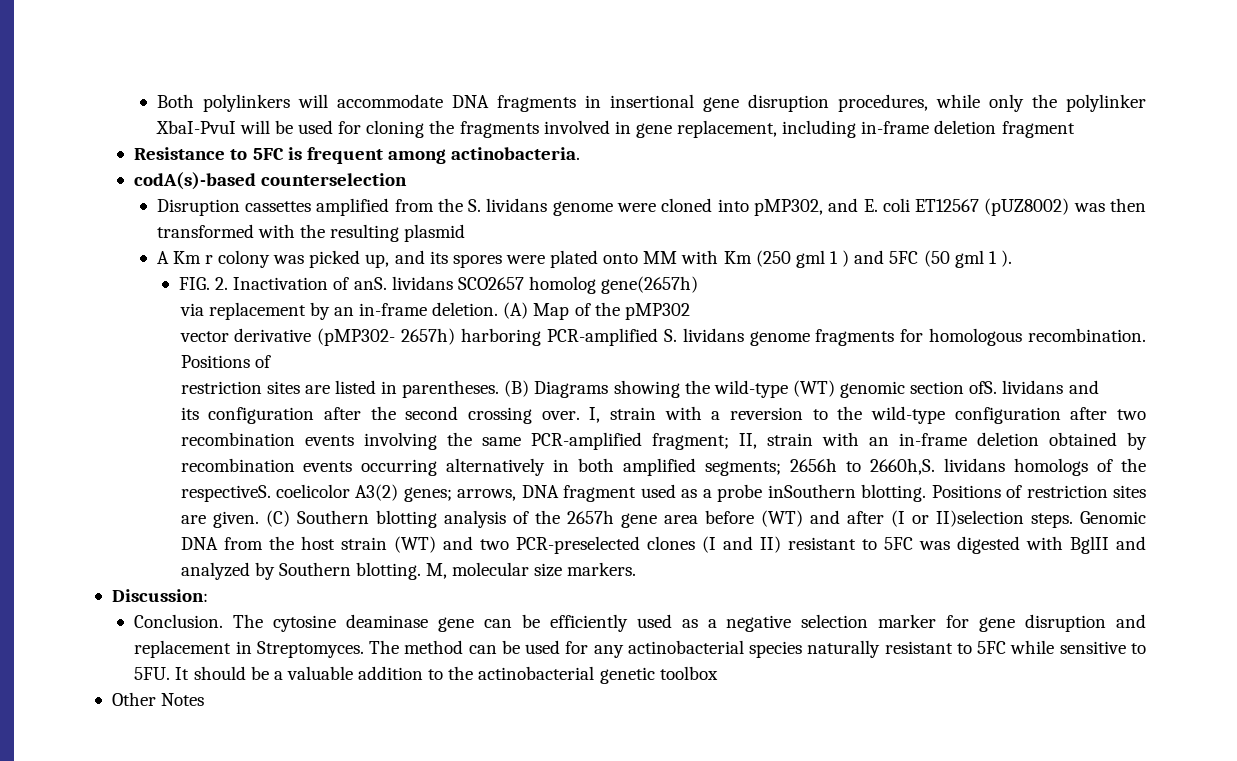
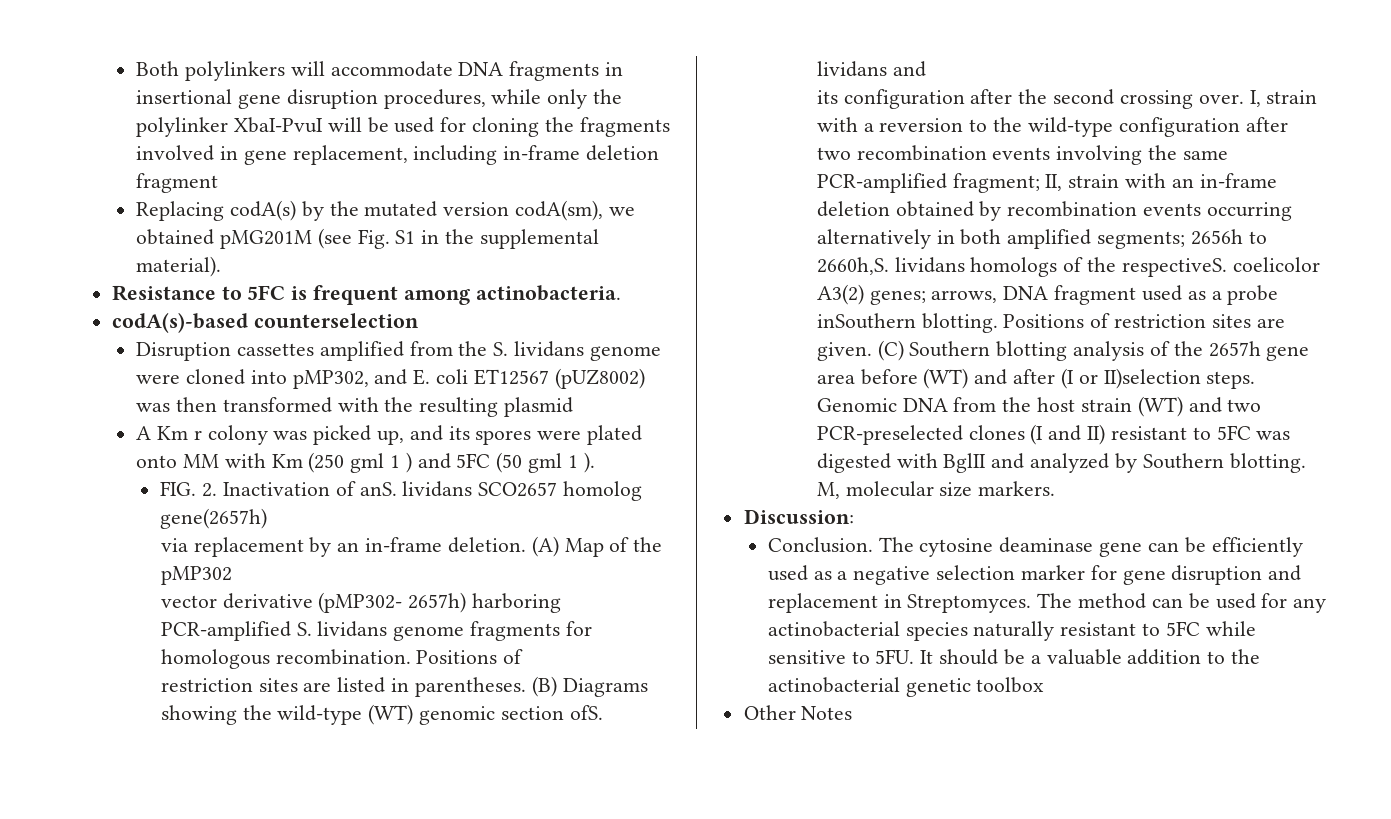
(1075, 129) none -> [136,200,635,221] [136,228,599,249] [136,256,222,277] // Replacing codA(s) by the mutated version codA(sm), we obtained pMG201M (see Fig. S1 in the supplemental material).

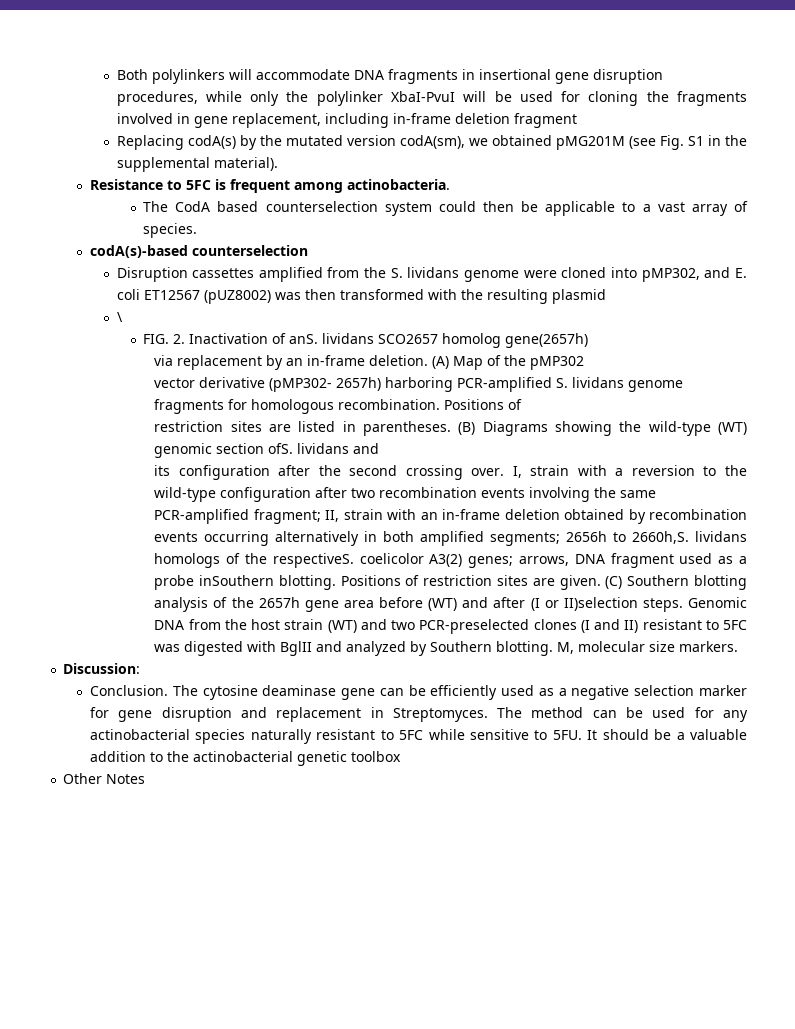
(621, 293) none -> [143,201,748,216] [143,223,198,238] // The CodA based counterselection system could then be applicable to a vast array of species.
[136,425,642,445] [136,452,595,473] A Km r colony was picked up, and its spores were plated onto MM with Km (250 gml 1 ) and 5FC (50 gml 1 ). -> [116,312,123,322] \

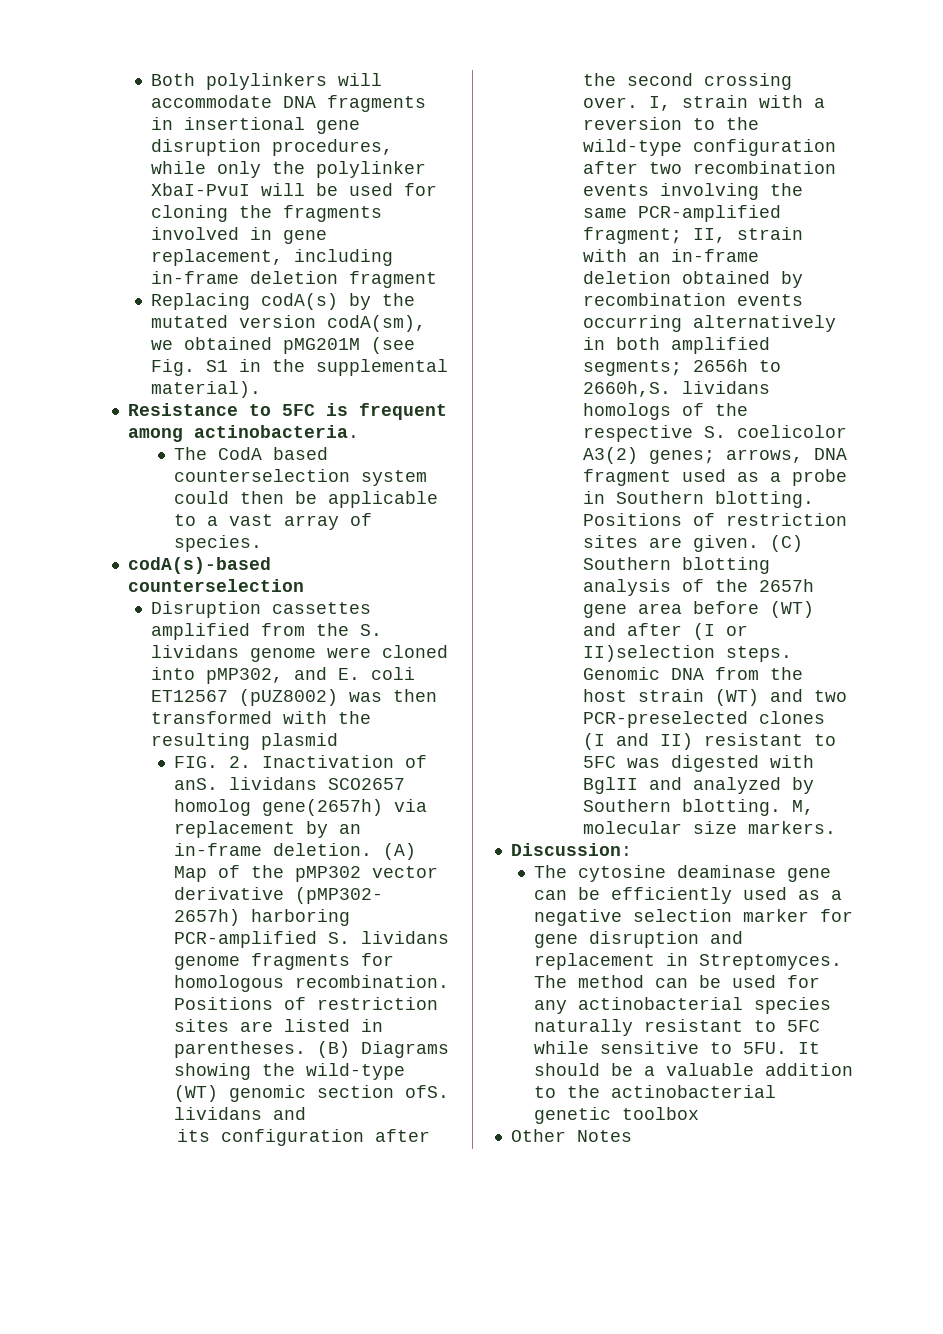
[116,312,123,322] // \ -> (338, 741) none
(589, 340) // -> (383, 807) none
(585, 363) // -> (361, 874) none
(523, 404) // -> (306, 1003) none
[272,553,354,568] respectiveS. -> [583,425,727,442] respective S.
[199,575,275,586] inSouthern -> [583,491,705,504] in Southern
[89,685,168,696] Conclusion. -> (632, 849) none

